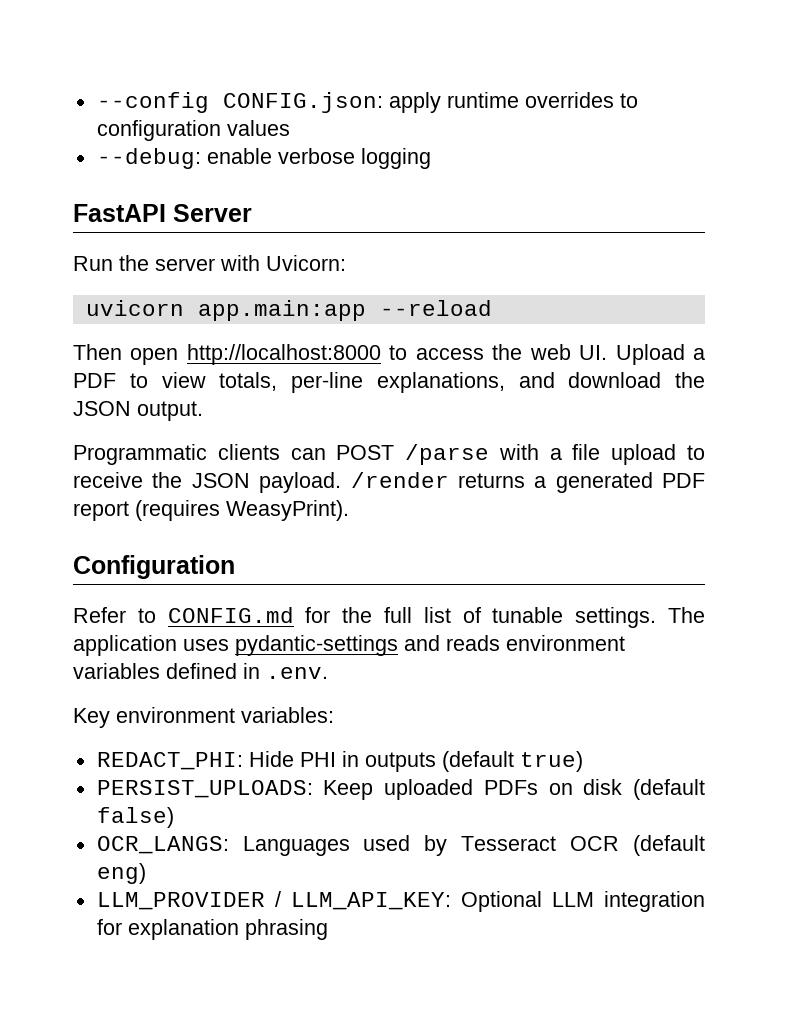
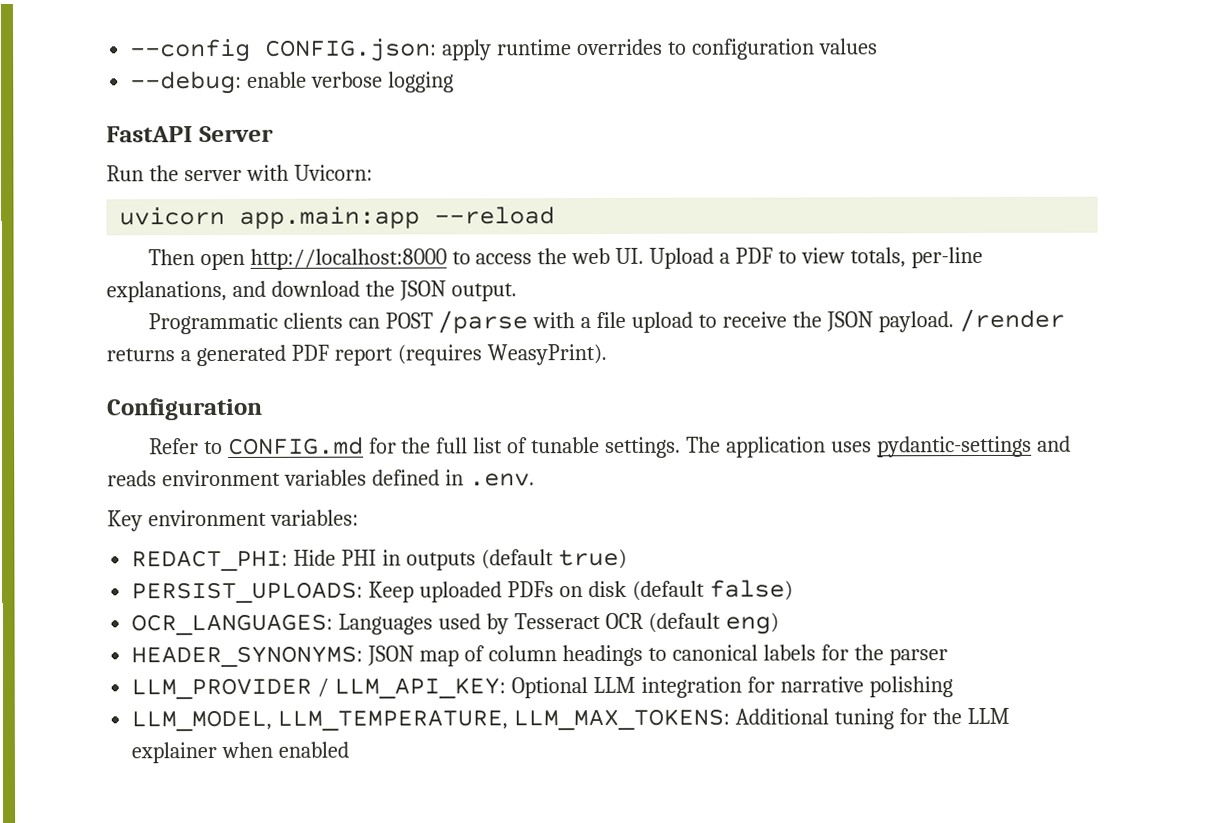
[96,836,229,854] OCR_LANGS: -> [131,613,334,636] OCR_LANGUAGES:
(146, 873) none -> [131,644,948,668] // HEADER_SYNONYMS: JSON map of column headings to canonical labels for the parser
[127,919,328,940] explanation phrasing -> [779,676,953,698] [131,707,1010,732] [131,741,350,764] narrative polishing // LLM_MODEL, LLM_TEMPERATURE, LLM_MAX_TOKENS: Additional tuning for the LLM explainer when enabled

